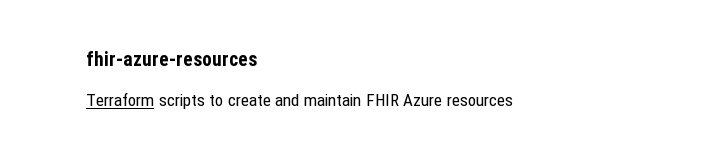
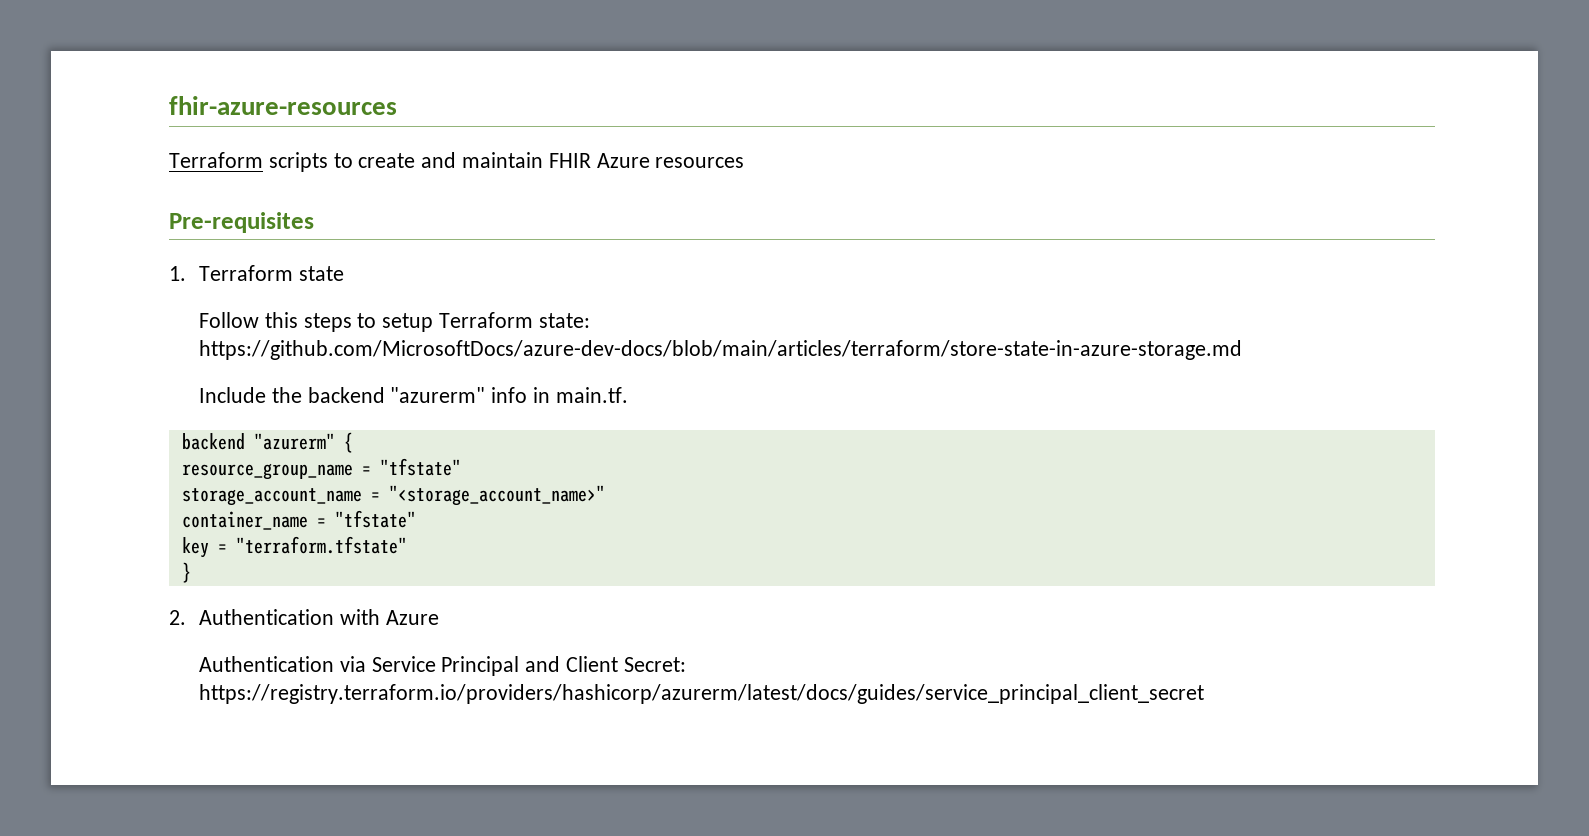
(513, 101) none -> [169,212,314,233] [169,265,344,281] [198,312,590,332] [198,340,1242,360] [198,387,628,403] [181,432,353,453] [181,458,461,480] [181,485,605,506] [181,510,416,530] [181,536,407,558] [181,562,191,583] [169,609,439,625] [198,656,686,676] [198,684,1204,704] // Pre-requisites // 1. Terraform state // Follow this steps to setup Terraform state: https://github.com/MicrosoftDocs/azure-dev-docs/blob/main/articles/terraform/store-state-in-azure-storage.md // Include the backend "azurerm" info in main.tf. // backend "azurerm" { // resource_group_name = "tfstate" // storage_account_name = "<storage_account_name>" // container_name = "tfstate" // key = "terraform.tfstate" // } // 2. Authentication with Azure // Authentication via Service Principal and Client Secret: https://registry.terraform.io/providers/hashicorp/azurerm/latest/docs/guides/service_principal_client_secret

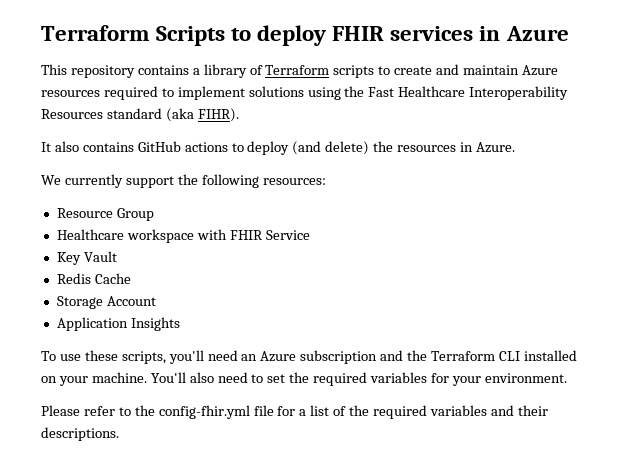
[169,96,397,115] fhir-azure-resources // -> [41,25,569,46] [41,64,263,78] Terraform Scripts to deploy FHIR services in Azure // This repository contains a library of
[548,153,591,168] FHIR -> (520, 70) none
[169,212,314,233] [169,265,344,281] [198,312,590,332] [198,340,1242,360] [198,387,628,403] [181,432,353,453] [181,458,461,480] [181,485,605,506] [181,510,416,530] [181,536,407,558] [181,562,191,583] [169,609,439,625] [198,656,686,676] [198,684,1204,704] // Pre-requisites // 1. Terraform state // Follow this steps to setup Terraform state: https://github.com/MicrosoftDocs/azure-dev-docs/blob/main/articles/terraform/store-state-in-azure-storage.md // Include the backend "azurerm" info in main.tf. // backend "azurerm" { // resource_group_name = "tfstate" // storage_account_name = "<storage_account_name>" // container_name = "tfstate" // key = "terraform.tfstate" // } // 2. Authentication with Azure // Authentication via Service Principal and Client Secret: https://registry.terraform.io/providers/hashicorp/azurerm/latest/docs/guides/service_principal_client_secret -> [103,86,569,100] [41,108,239,122] [41,141,515,155] [41,174,326,188] [56,208,154,221] [56,229,310,243] [56,251,117,265] [56,273,131,284] [56,296,156,309] [56,317,180,331] [41,350,577,364] [41,372,567,386] [41,405,548,419] [41,427,119,441] required to implement solutions using the Fast Healthcare Interoperability Resources standard (aka FIHR). // It also contains GitHub actions to deploy (and delete) the resources in Azure. // We currently support the following resources: // Resource Group // Healthcare workspace with FHIR Service // Key Vault // Redis Cache // Storage Account // Application Insights // To use these scripts, you'll need an Azure subscription and the Terraform CLI installed on your machine. You'll also need to set the required variables for your environment. // Please refer to the config-fhir.yml file for a list of the required variables and their descriptions.

